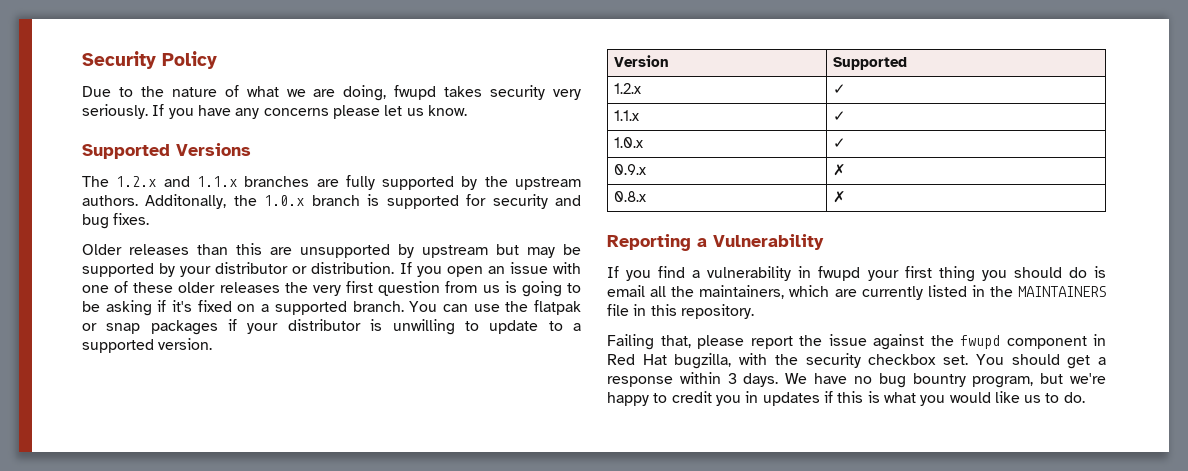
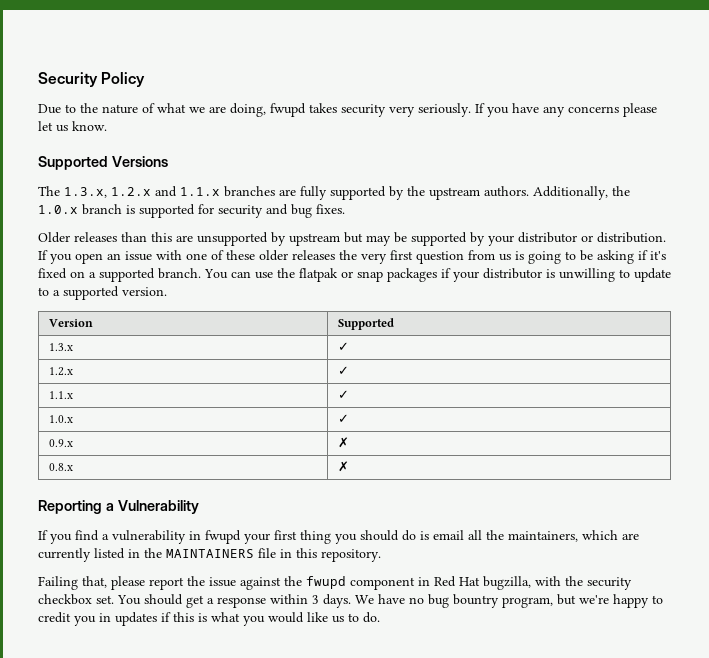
(109, 181) none -> [64,187,107,198] 1.3.x,
[145,194,227,209] Additonally, -> [533,186,608,200] Additionally,
(907, 63) none -> [48,343,73,351] [337,342,349,351] // 1.3.x | ✓

